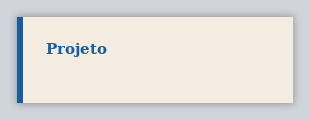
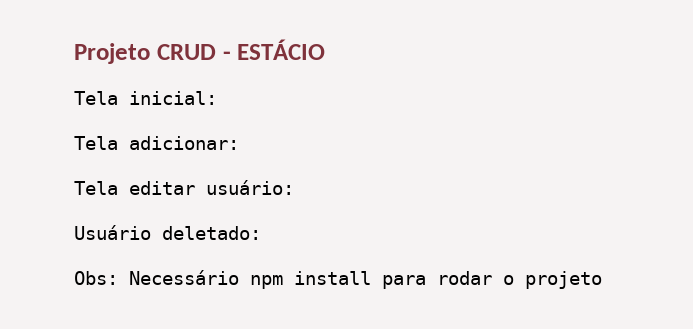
(107, 50) none -> [156,39,326,60] [74,91,217,105] [74,136,239,150] [74,180,294,195] [74,225,261,240] [74,270,602,289] CRUD - ESTÁCIO // Tela inicial: // Tela adicionar: // Tela editar usuário: // Usuário deletado: // Obs: Necessário npm install para rodar o projeto

